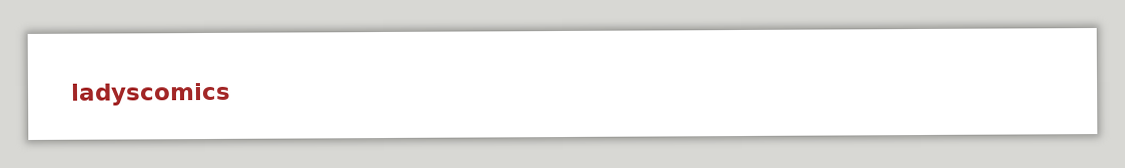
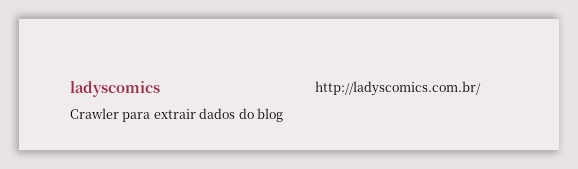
(231, 94) none -> [70,108,283,122] [315,81,481,96] // Crawler para extrair dados do blog http://ladyscomics.com.br/

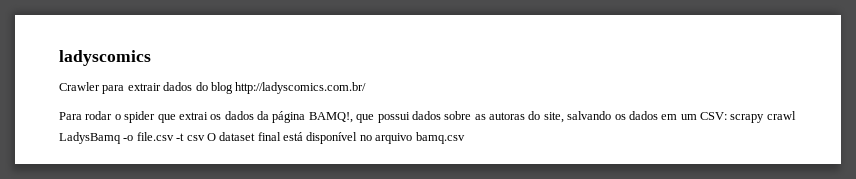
(481, 88) none -> [59,111,796,123] [59,132,465,144] // Para rodar o spider que extrai os dados da página BAMQ!, que possui dados sobre as autoras do site, salvando os dados em um CSV: scrapy crawl LadysBamq -o file.csv -t csv O dataset final está disponível no arquivo bamq.csv

